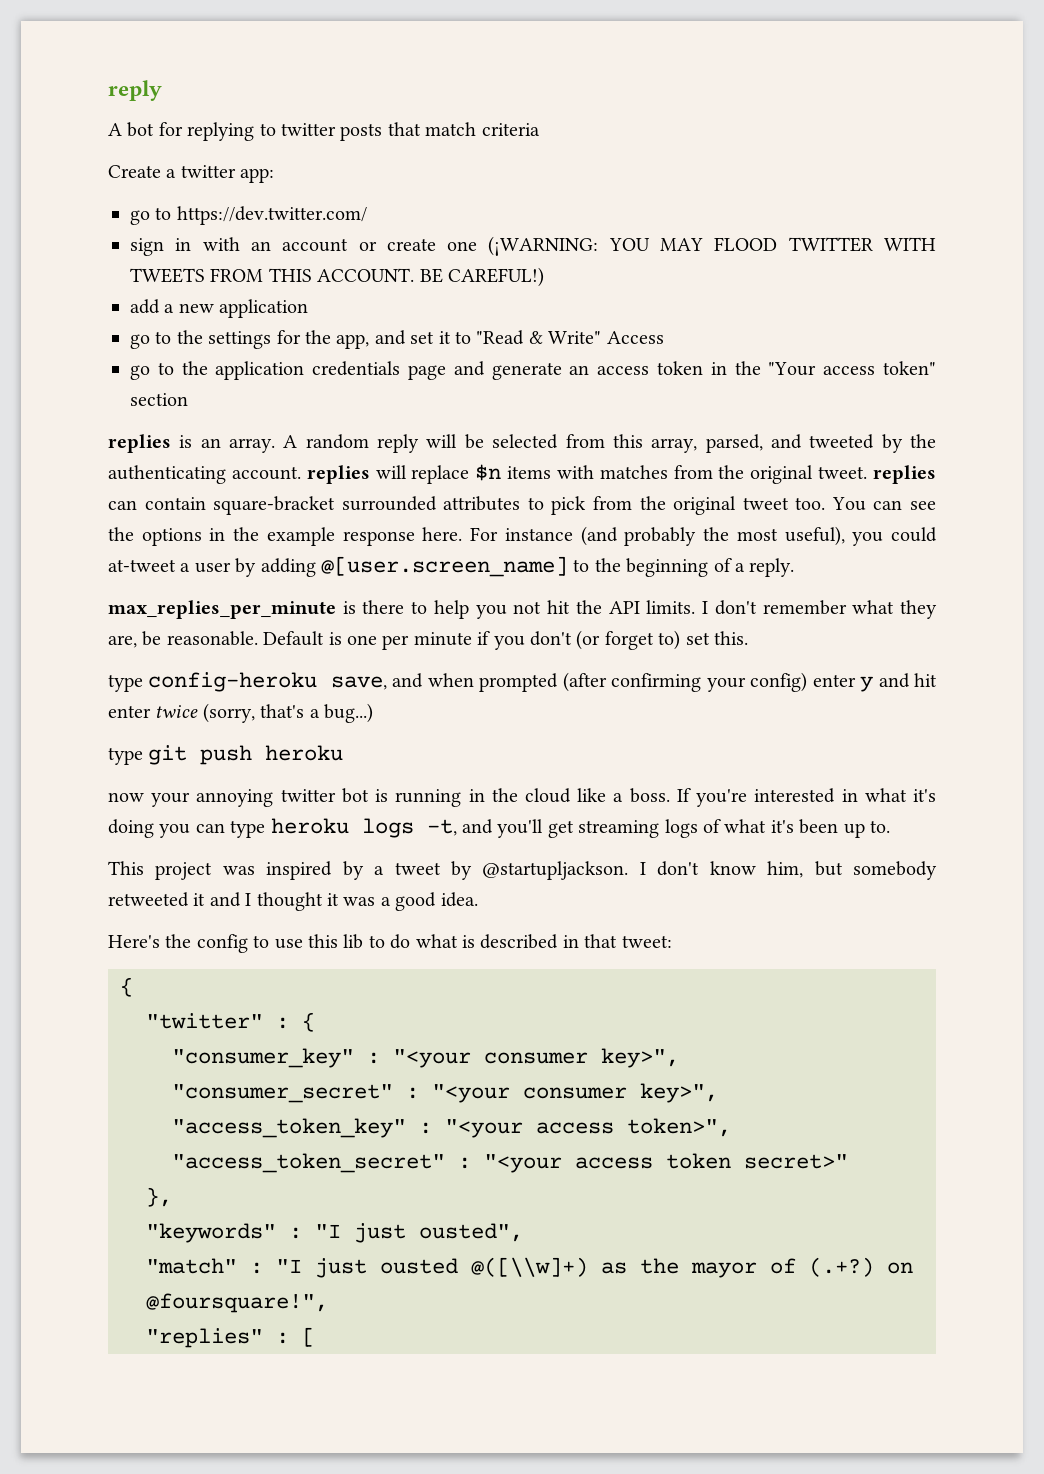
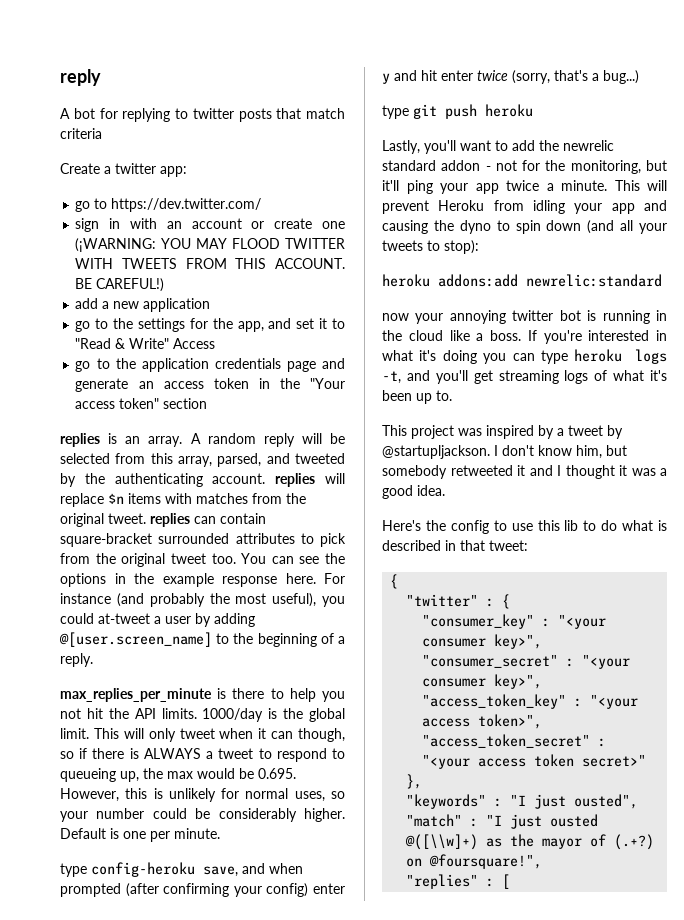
[702,600,938,619] [108,630,748,650] I don't remember what they are, be reasonable. Default is one per minute if you don't (or forget to) set this. -> [202,708,345,722] [60,728,345,742] [60,748,346,762] [60,768,296,782] [60,788,345,802] [60,808,345,822] [60,828,220,842] 1000/day is the global limit. This will only tweet when it can though, so if there is ALWAYS a tweet to respond to queueing up, the max would be 0.695. However, this is unlikely for normal uses, so your number could be considerably higher. Default is one per minute.
(344, 753) none -> [382,140,614,154] [382,160,667,174] [382,180,667,194] [382,200,667,214] [382,220,667,234] [382,240,479,254] [382,274,662,287] // Lastly, you'll want to add the newrelic standard addon - not for the monitoring, but it'll ping your app twice a minute. This will prevent Heroku from idling your app and causing the dyno to spin down (and all your tweets to stop): // heroku addons:add newrelic:standard

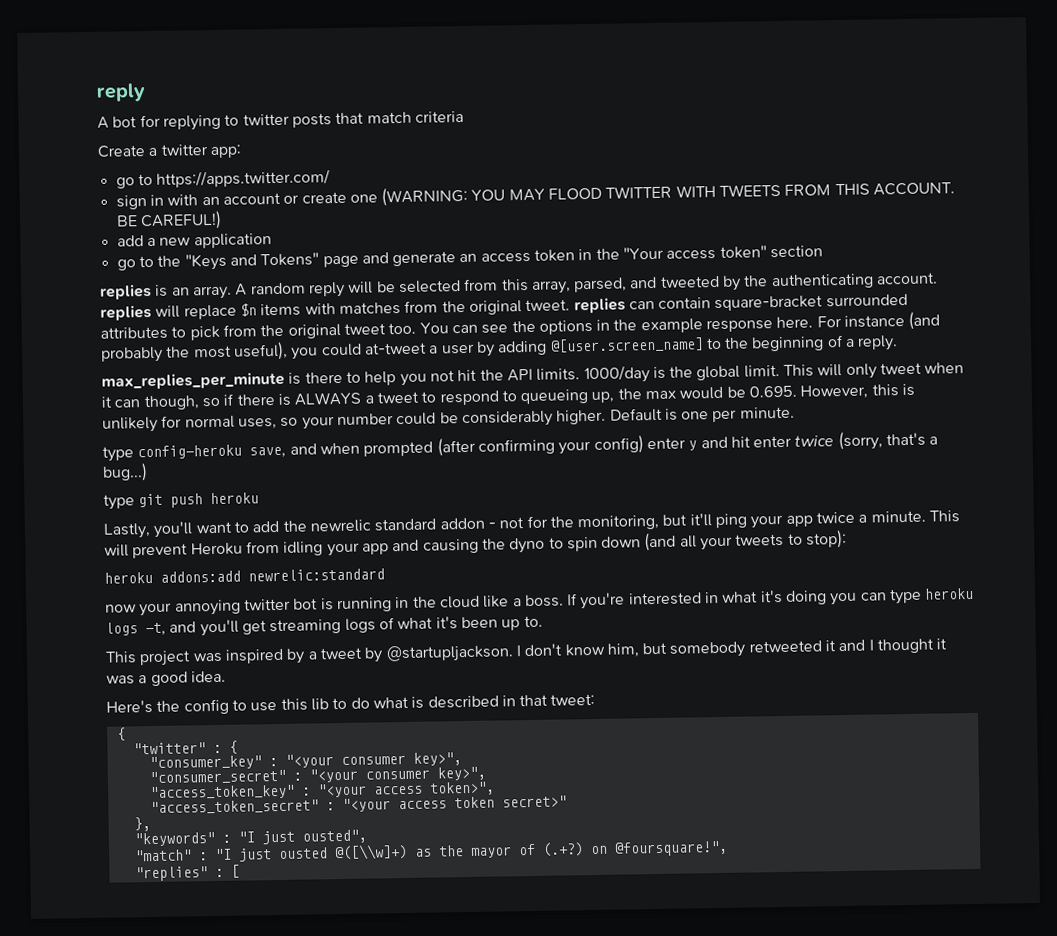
[111,198,262,212] https://dev.twitter.com/ -> [156,169,331,188] https://apps.twitter.com/
[75,238,157,252] (¡WARNING: -> [381,186,469,207] (WARNING:
[137,318,346,332] [75,338,216,349] [75,358,281,372] settings for the app, and set it to "Read & Write" Access // go to the application credentials -> [184,252,320,271] "Keys and Tokens"

